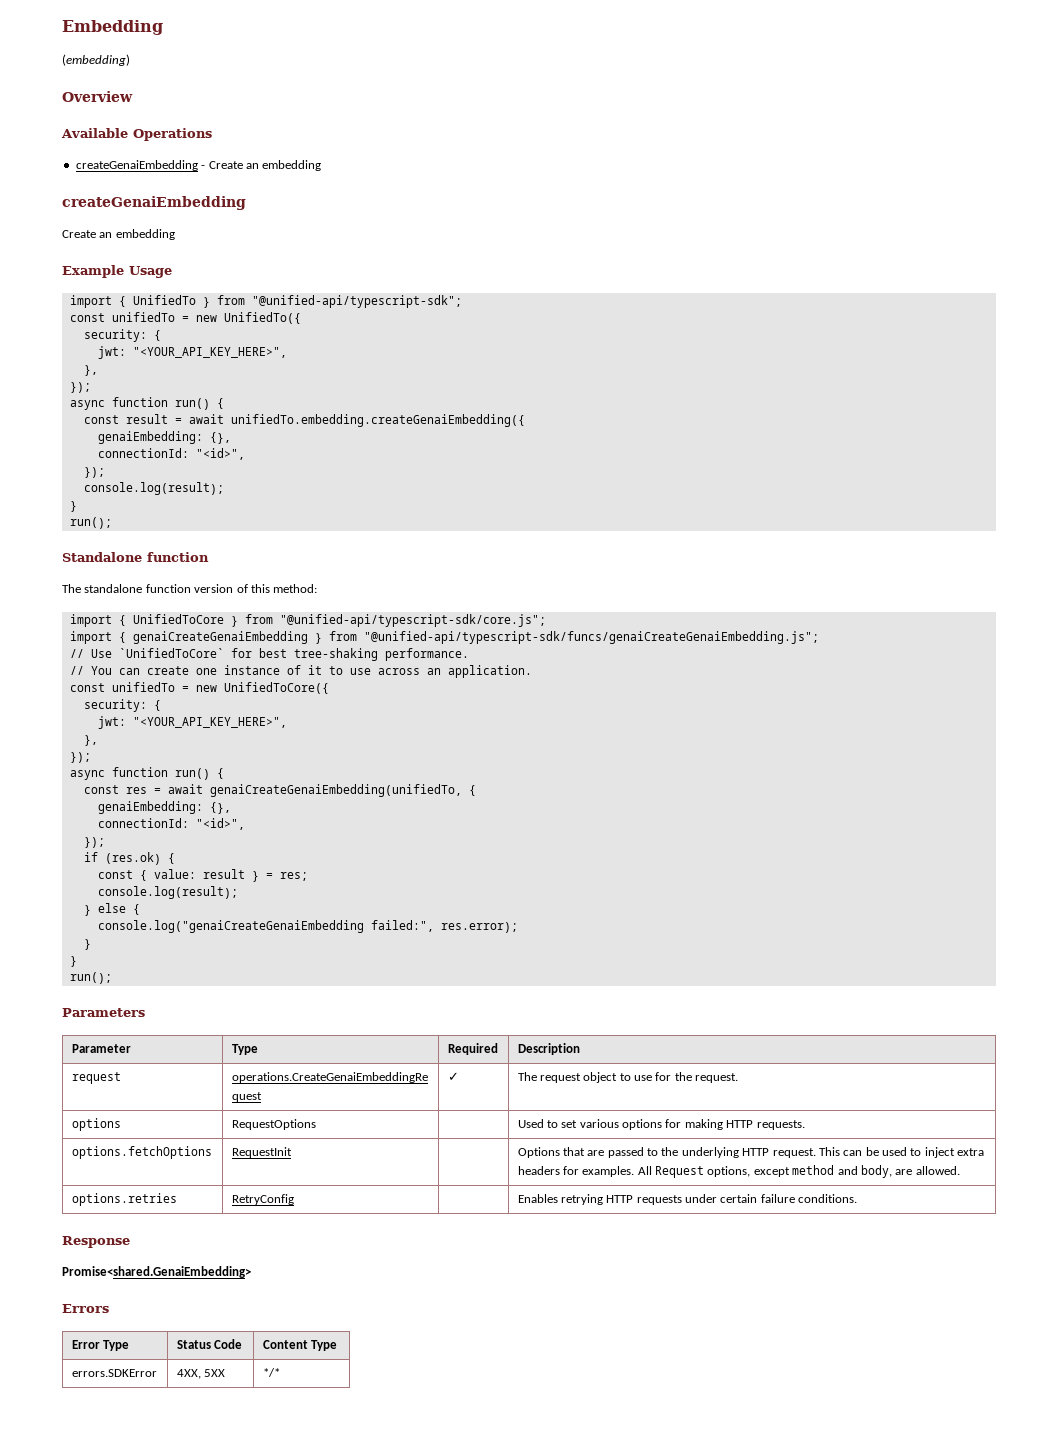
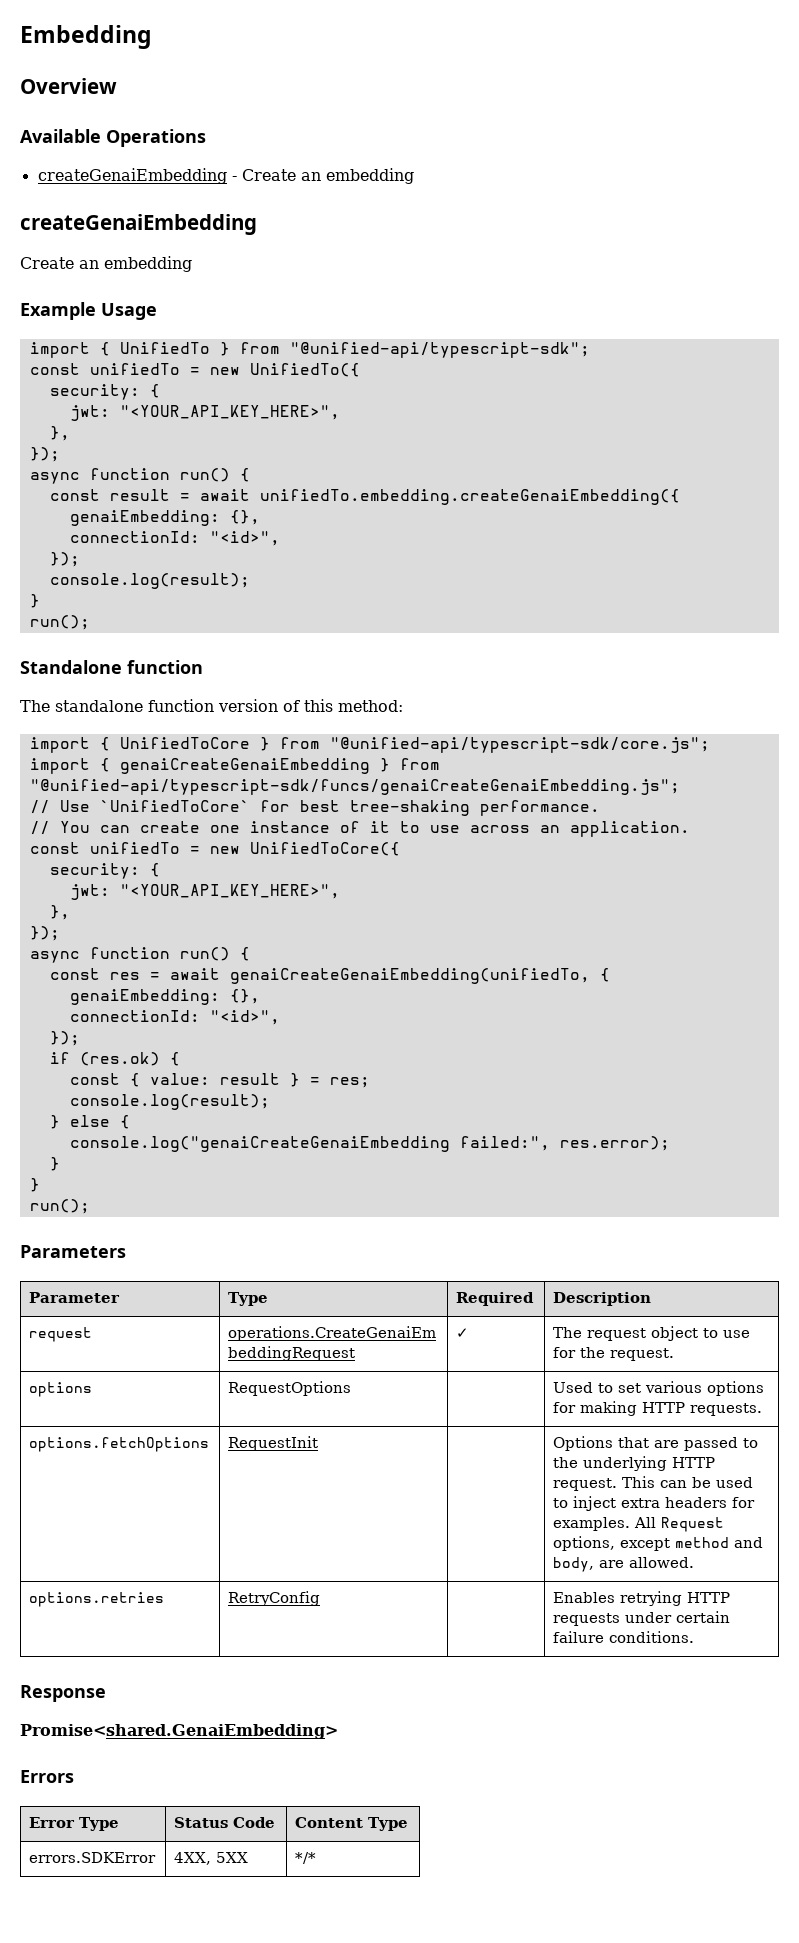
[62,54,130,66] // (embedding) -> (152, 37) none

